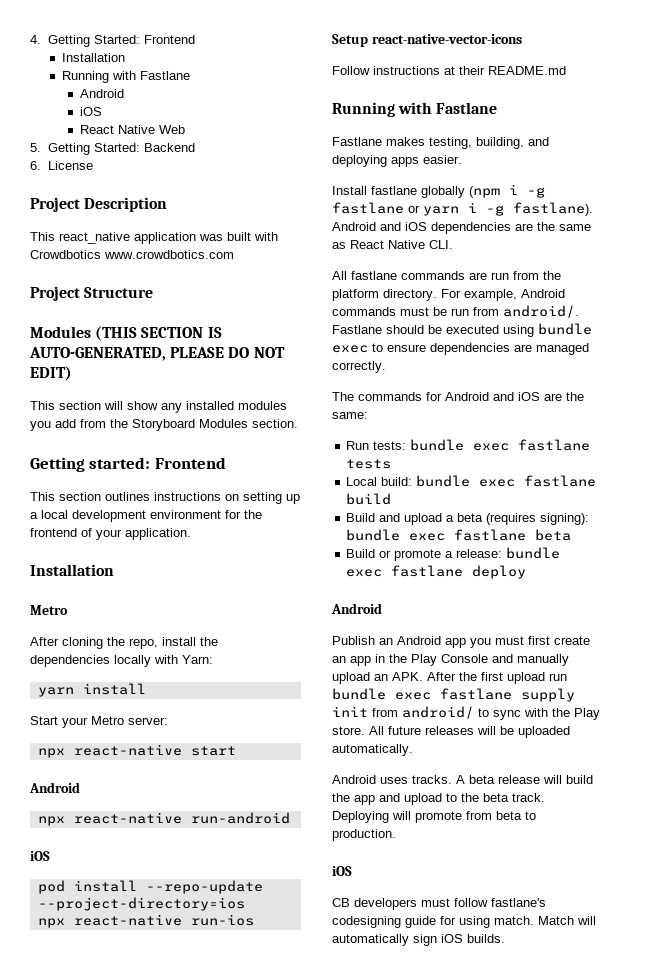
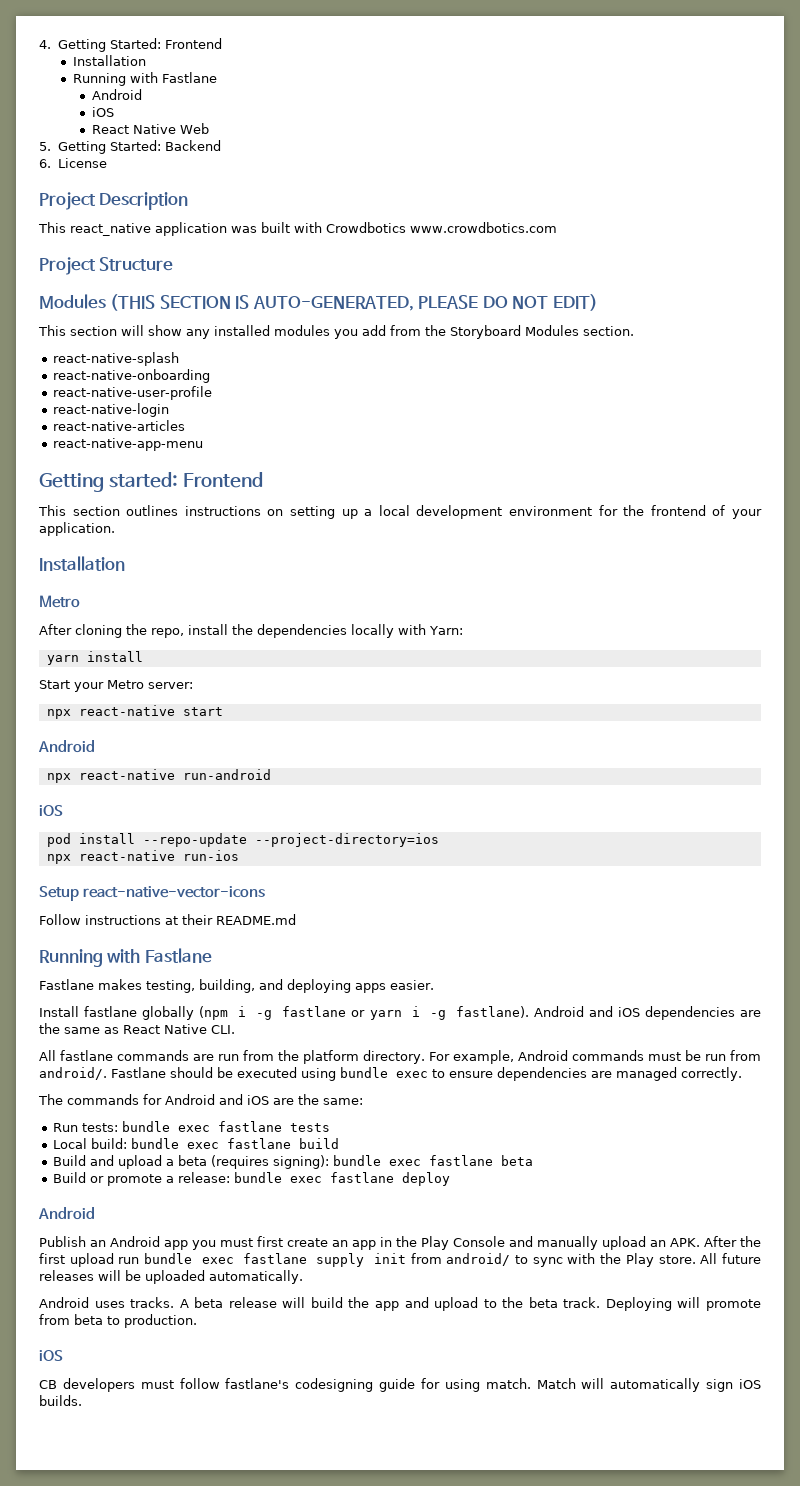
(298, 423) none -> [53,352,180,366] [53,369,211,383] [53,386,213,400] [53,403,170,417] [53,420,186,431] [53,438,204,451] // react-native-splash // react-native-onboarding // react-native-user-profile // react-native-login // react-native-articles // react-native-app-menu

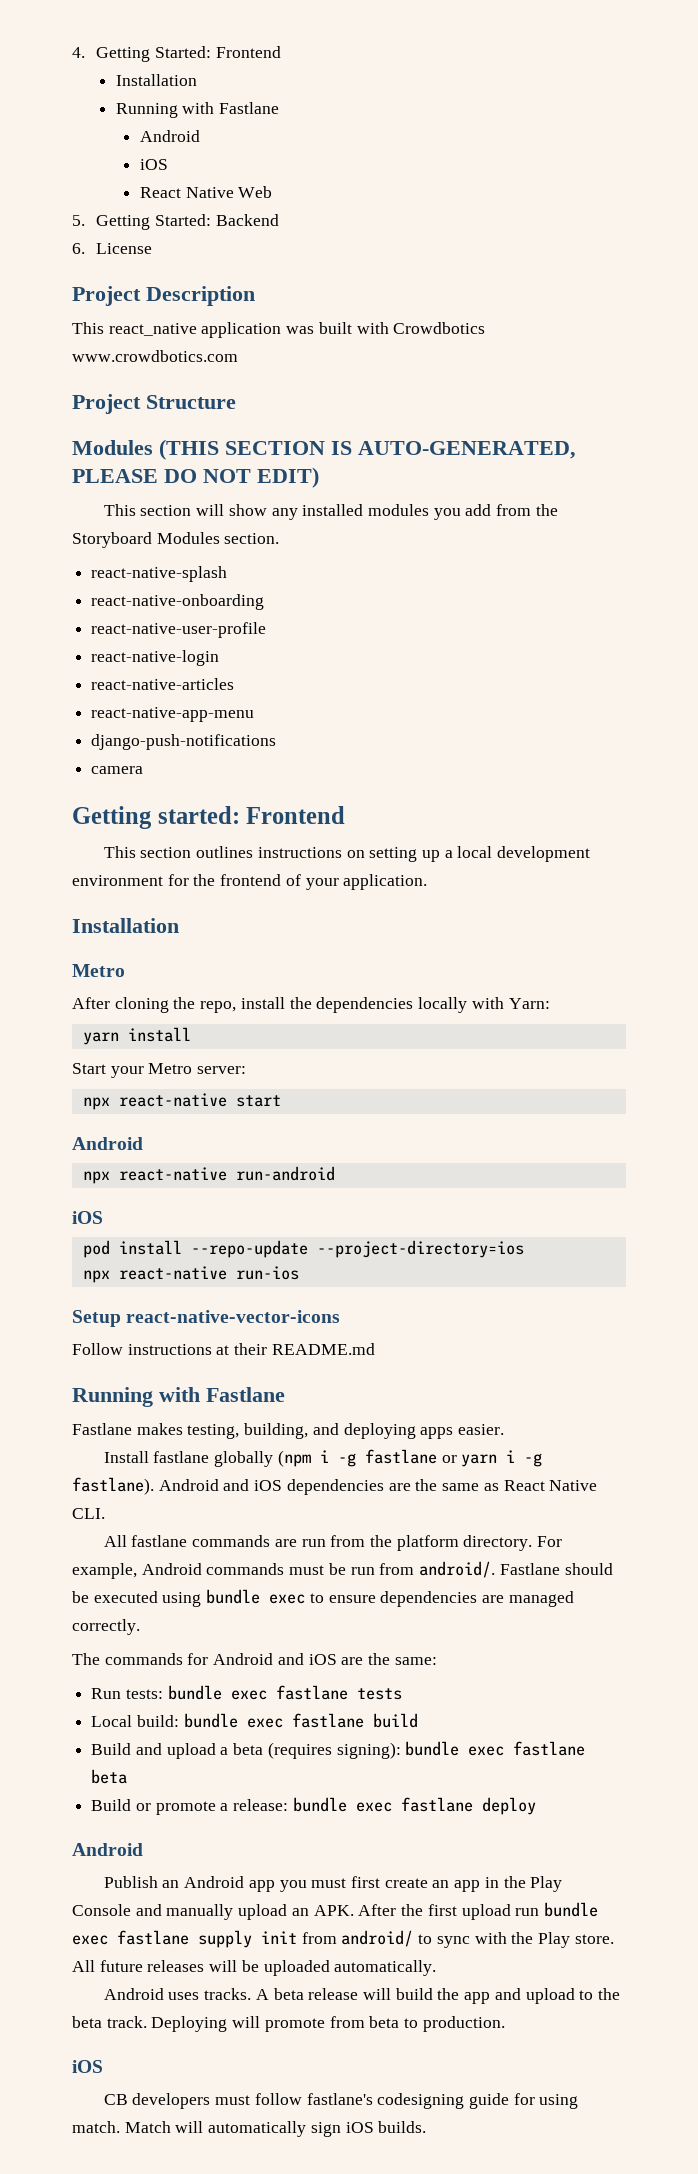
(204, 444) none -> [91,734,277,750] [91,766,144,774] // django-push-notifications // camera

